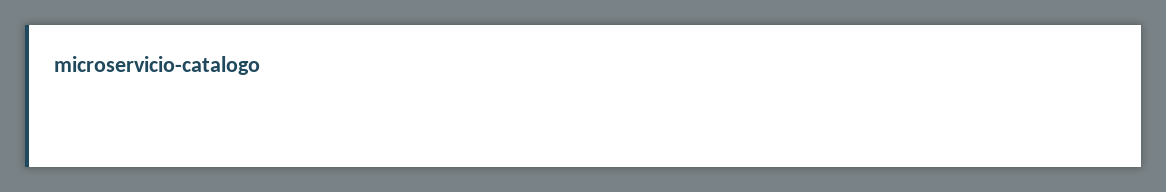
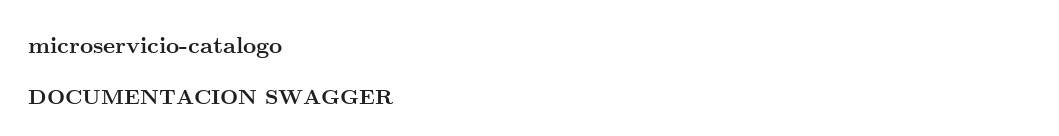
(260, 65) none -> [28,89,394,104] // DOCUMENTACION SWAGGER

